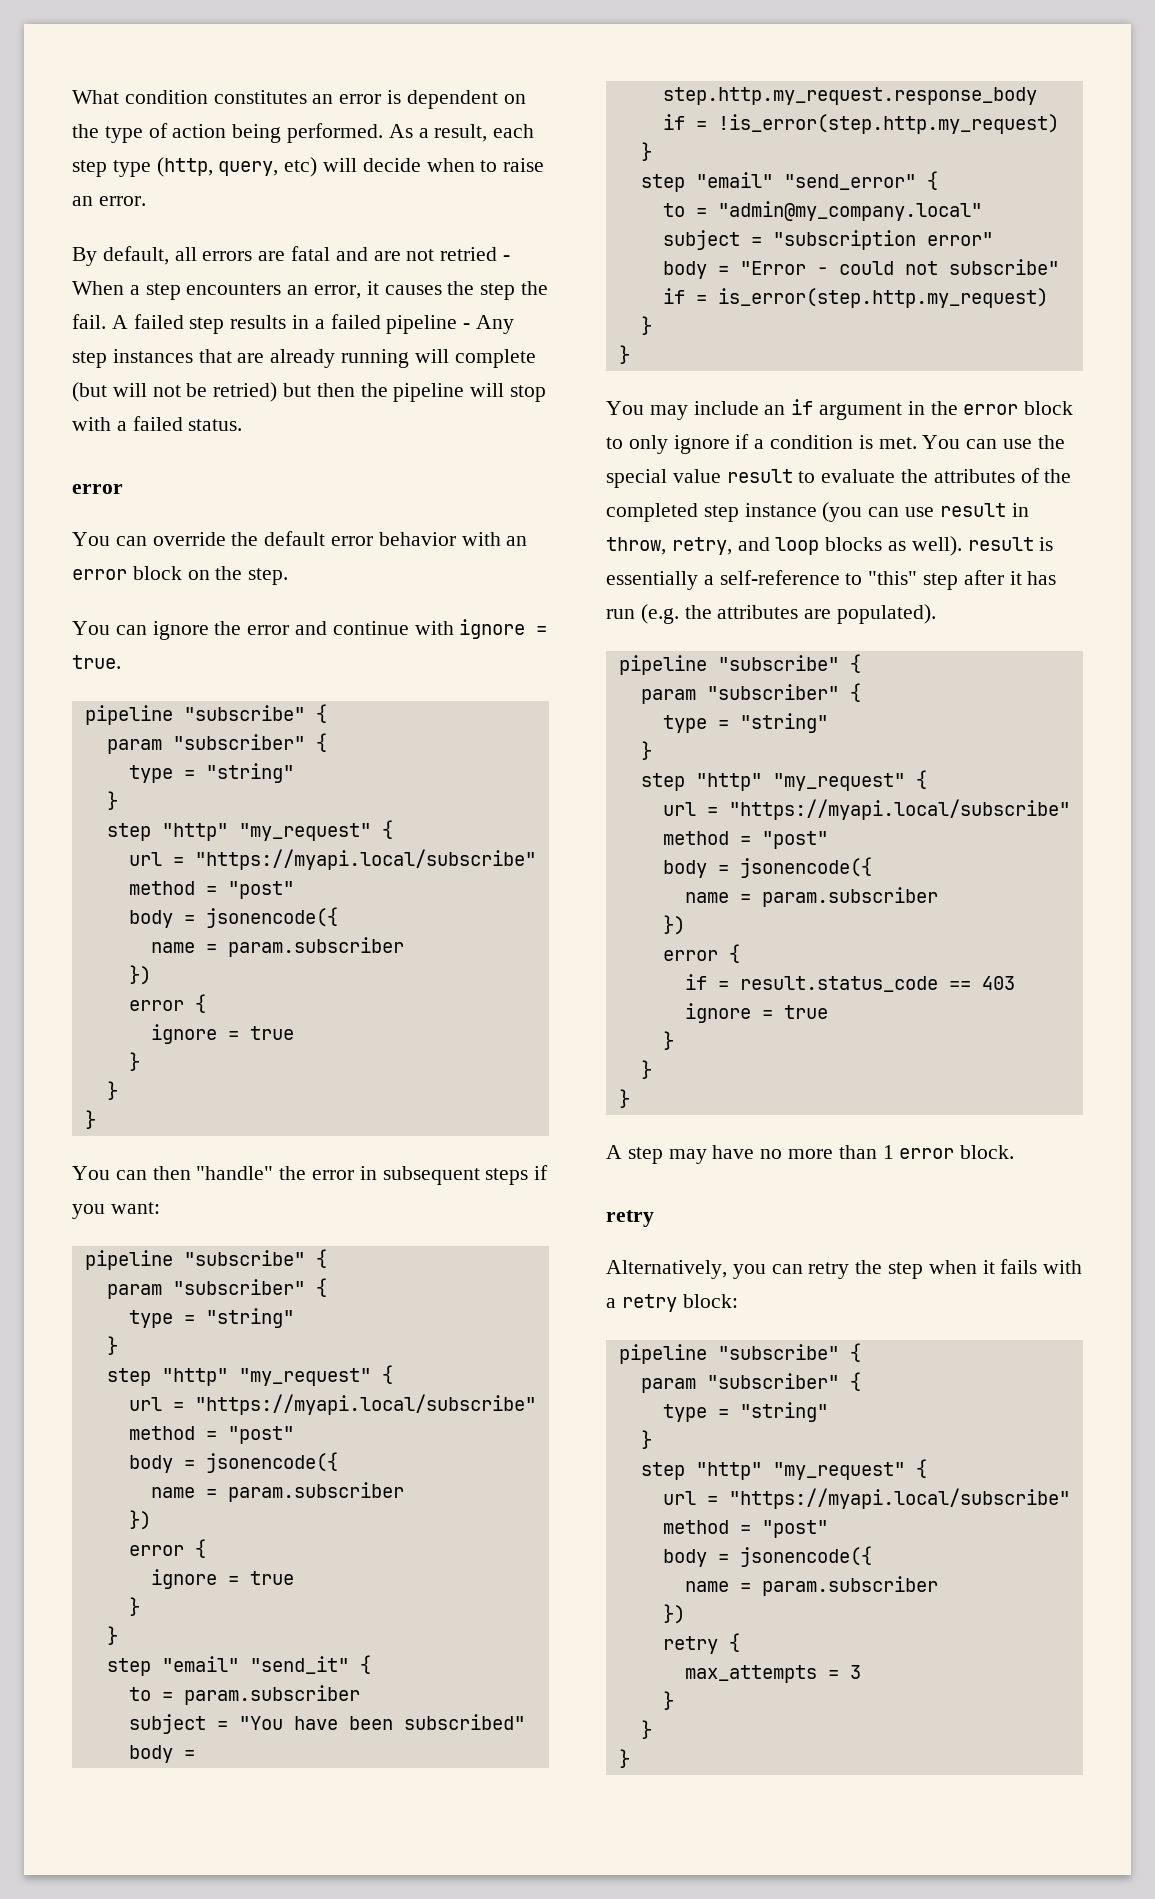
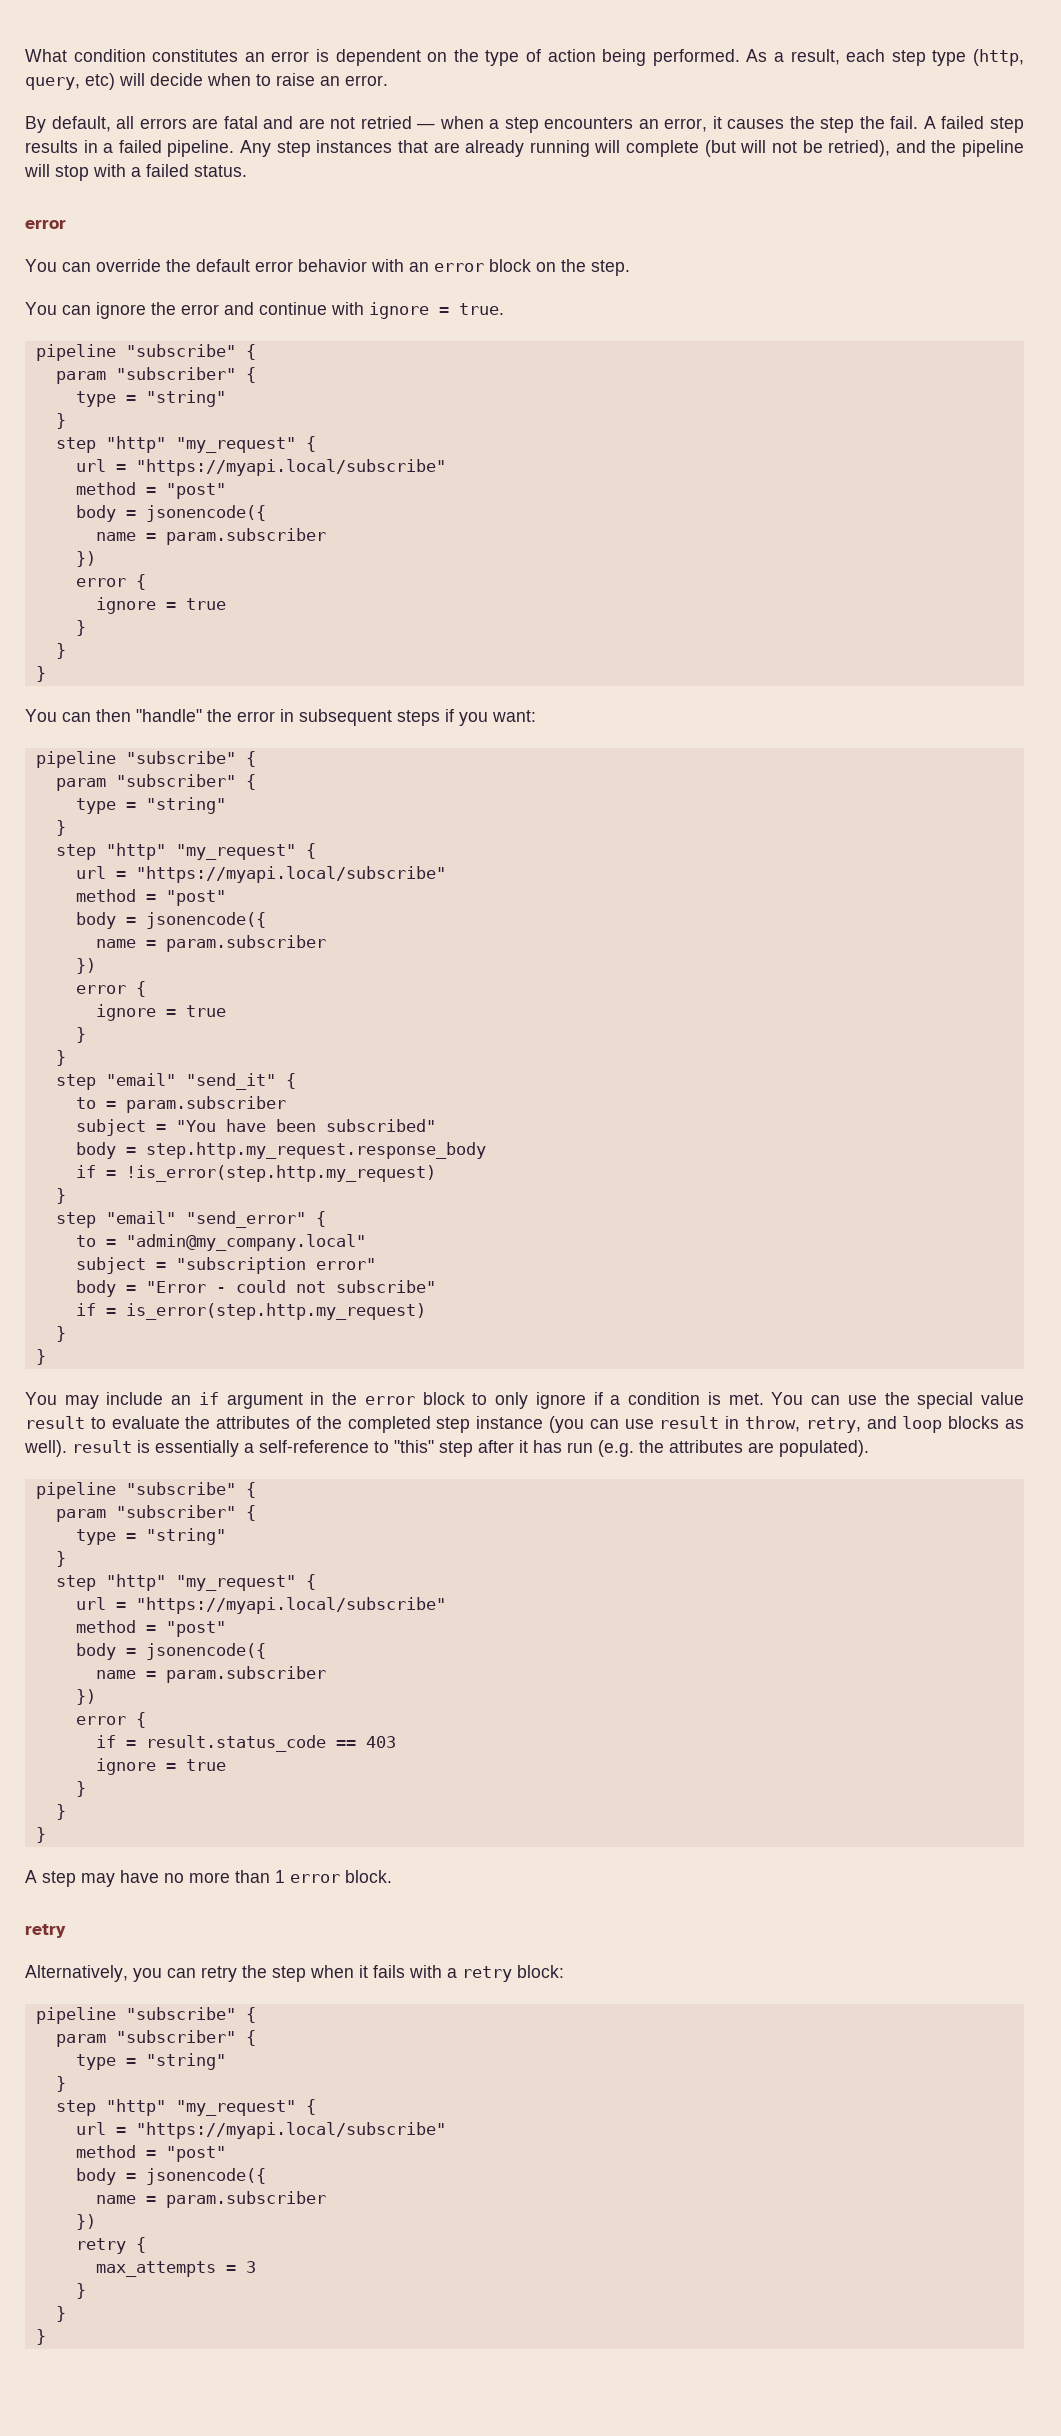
[503,255,511,261] [72,281,124,295] - When -> [417,116,484,129] — when
[386,315,471,334] pipeline - -> [167,140,235,157] pipeline.
[213,382,355,402] retried) but then -> [828,140,926,157] retried), and

